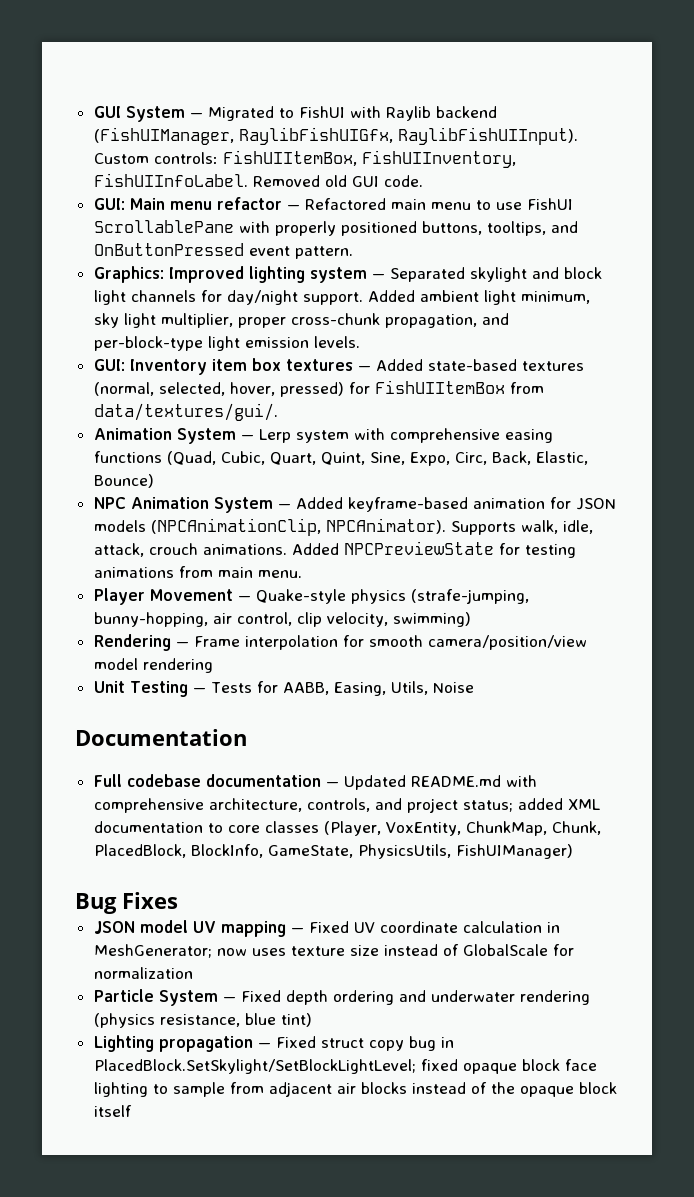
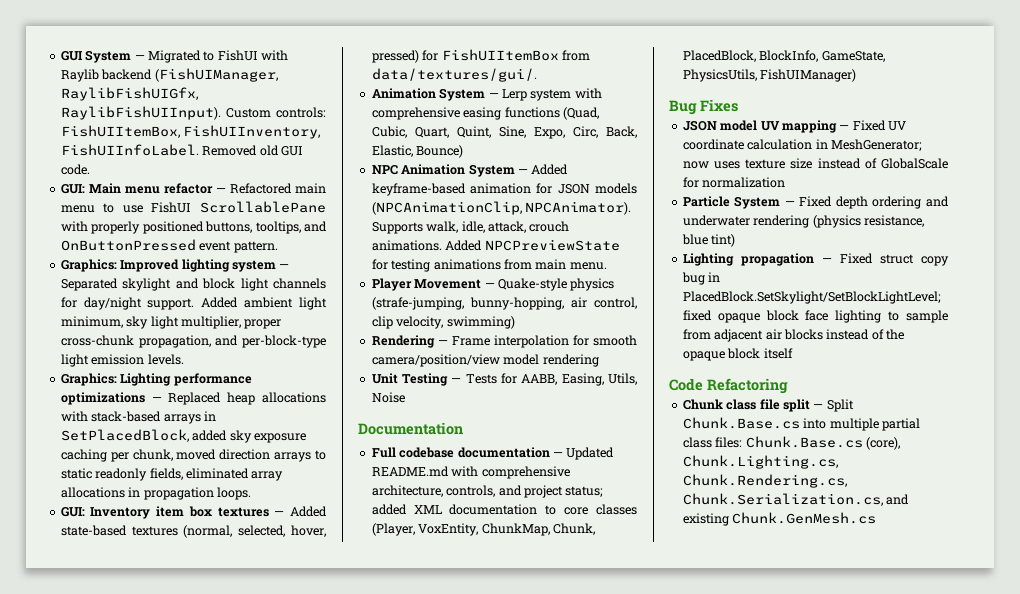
(360, 342) none -> [60,373,252,386] [60,392,326,405] [60,411,216,424] [60,429,306,443] [60,449,326,462] [60,468,284,481] [60,487,251,500] // Graphics: Lighting performance optimizations — Replaced heap allocations with stack-based arrays in SetPlacedBlock, added sky exposure caching per chunk, moved direction arrays to static readonly fields, eliminated array allocations in propagation loops.
(132, 1111) none -> [669,378,788,394] [682,399,854,412] [682,417,920,431] [682,436,900,450] [682,455,838,469] [682,474,847,488] [682,493,910,506] [682,512,877,526] // Code Refactoring // Chunk class file split — Split Chunk.Base.cs into multiple partial class files: Chunk.Base.cs (core), Chunk.Lighting.cs, Chunk.Rendering.cs, Chunk.Serialization.cs, and existing Chunk.GenMesh.cs

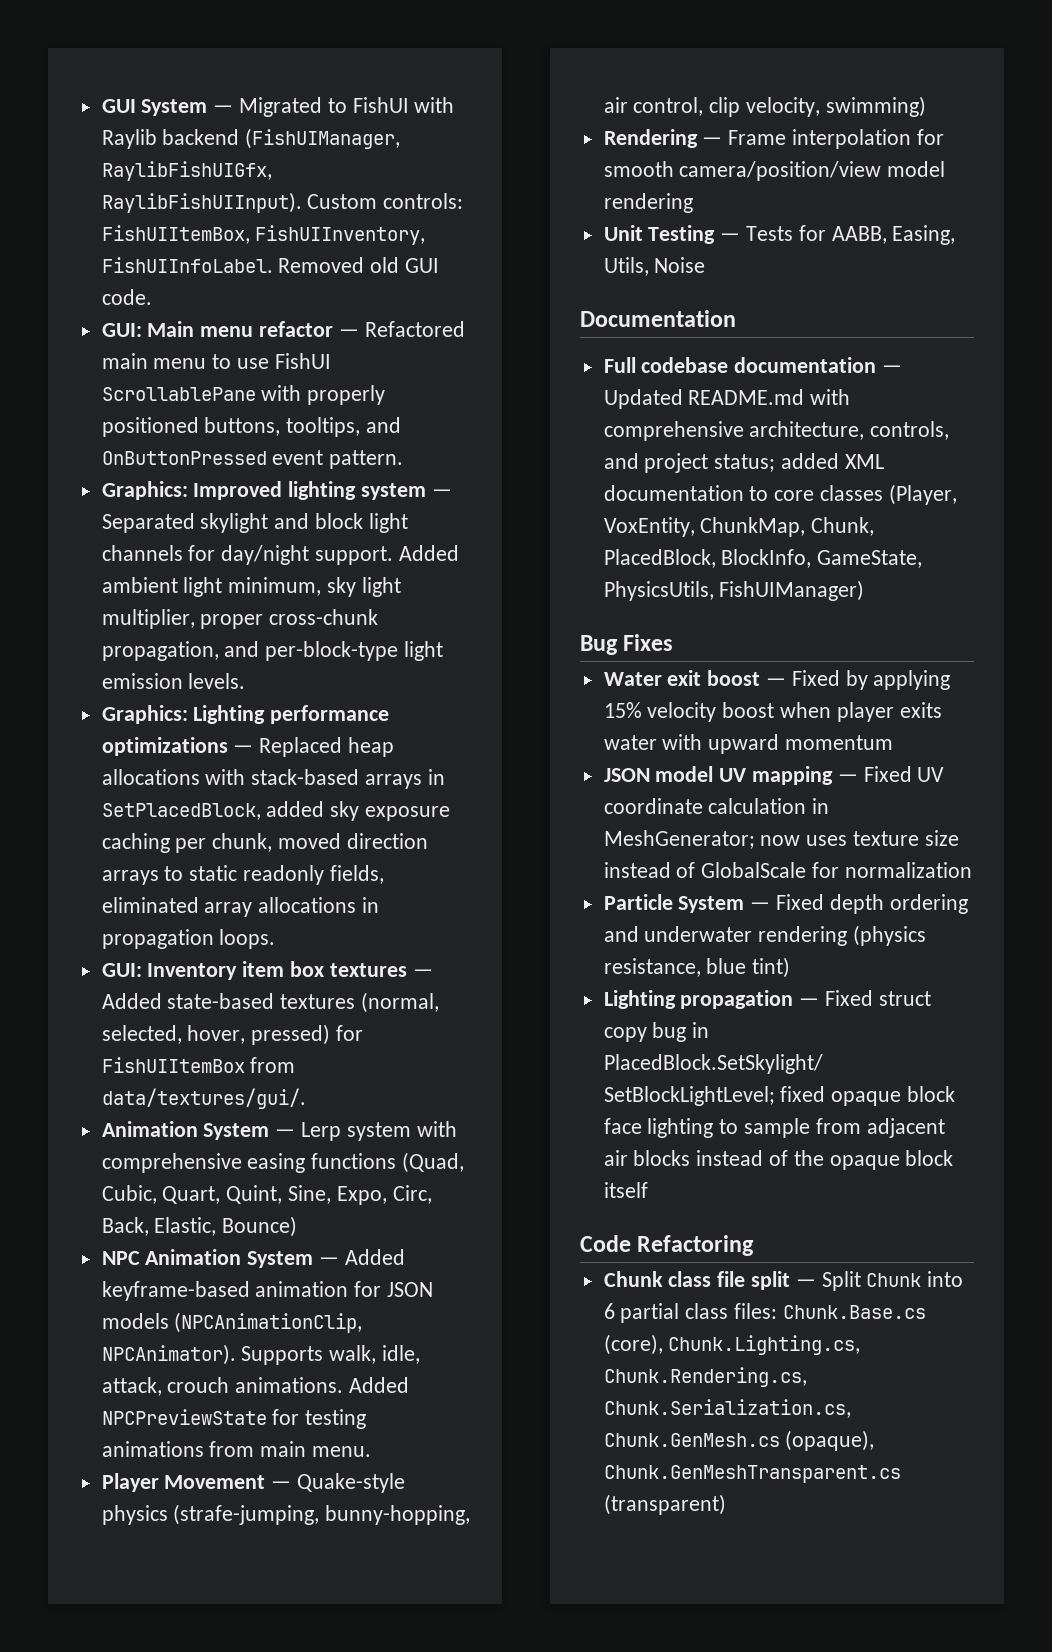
(738, 105) none -> [603,670,951,690] [603,702,942,722] [603,734,894,754] // Water exit boost — Fixed by applying 15% velocity boost when player exits water with upward momentum
[682,417,879,431] Chunk.Base.cs into multiple -> [866,1271,964,1287] [603,1303,615,1319] Chunk into 6
[886,494,910,505] [682,512,877,526] and existing Chunk.GenMesh.cs -> [603,1430,875,1451] [603,1465,901,1483] [603,1494,726,1515] Chunk.GenMesh.cs (opaque), Chunk.GenMeshTransparent.cs (transparent)

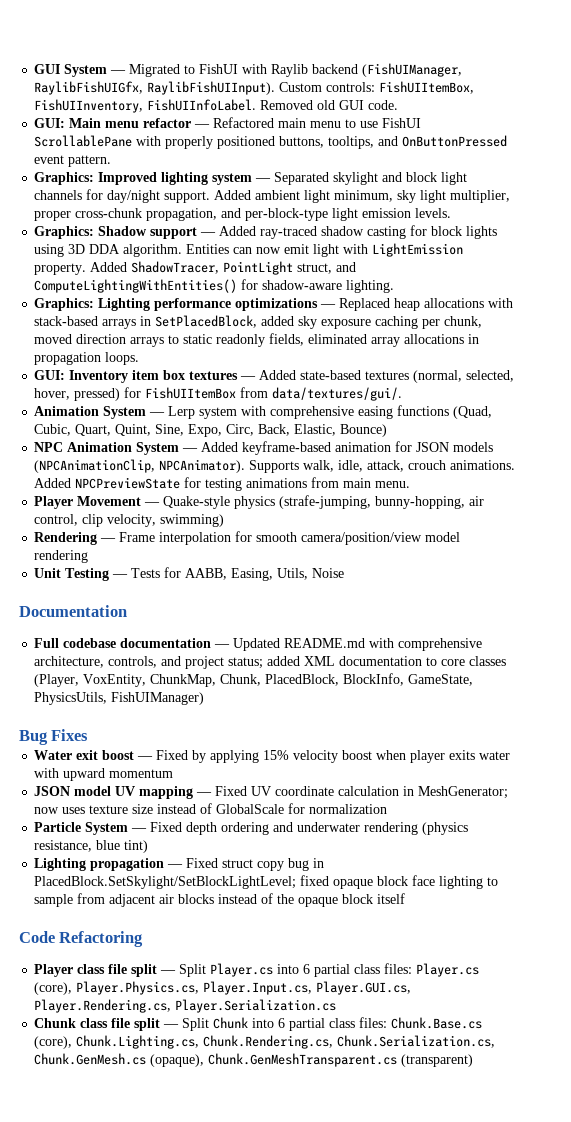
(246, 681) none -> [34,225,498,239] [34,243,464,257] [34,261,357,275] [34,279,395,293] // Graphics: Shadow support — Added ray-traced shadow casting for block lights using 3D DDA algorithm. Entities can now emit light with LightEmission property. Added ShadowTracer, PointLight struct, and ComputeLightingWithEntities() for shadow-aware lighting.
(755, 1245) none -> [34,963,480,977] [34,981,412,995] [34,999,337,1013] // Player class file split — Split Player.cs into 6 partial class files: Player.cs (core), Player.Physics.cs, Player.Input.cs, Player.GUI.cs, Player.Rendering.cs, Player.Serialization.cs

